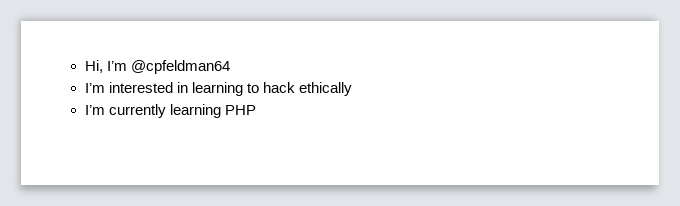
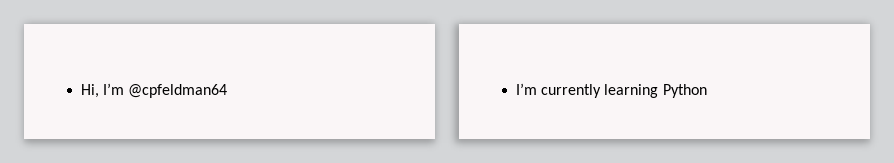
[84,82,352,96] // I’m interested in learning to hack ethically -> (228, 91) none
[224,105,256,115] PHP -> [662,84,707,98] Python

